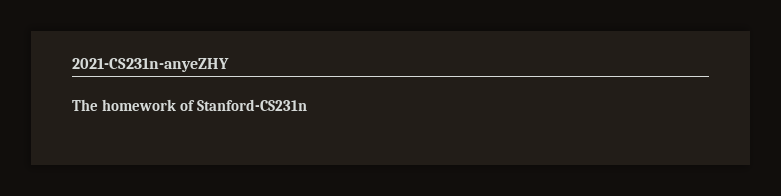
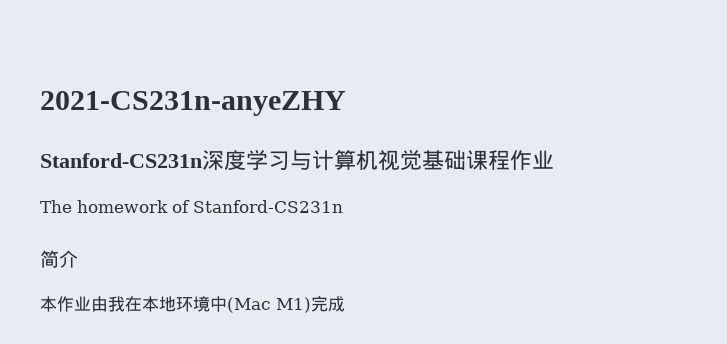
[72,99,307,111] The homework of Stanford-CS231n -> [40,150,554,171] [40,200,343,213] [40,250,78,268] [40,296,345,313] Stanford-CS231n深度学习与计算机视觉基础课程作业 // The homework of Stanford-CS231n // 简介 // 本作业由我在本地环境中(Mac M1)完成

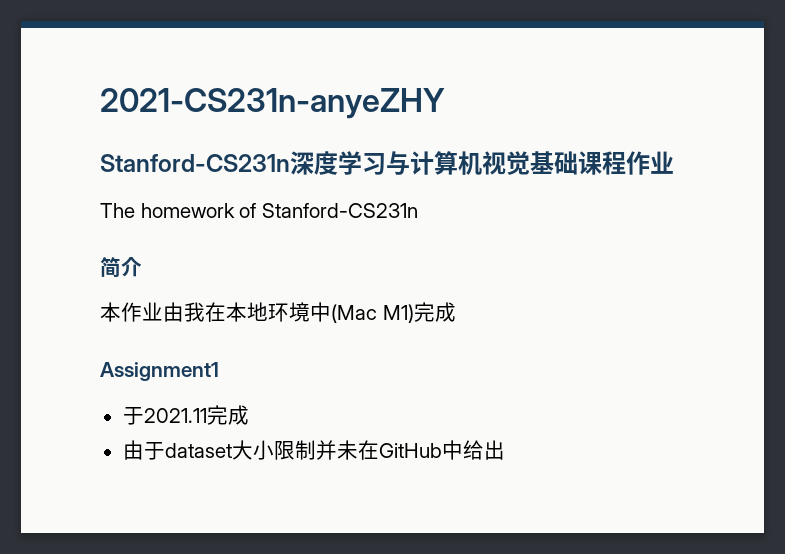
(345, 304) none -> [100,362,219,381] [122,405,249,425] [122,440,505,460] // Assignment1 // 于2021.11完成 // 由于dataset大小限制并未在GitHub中给出

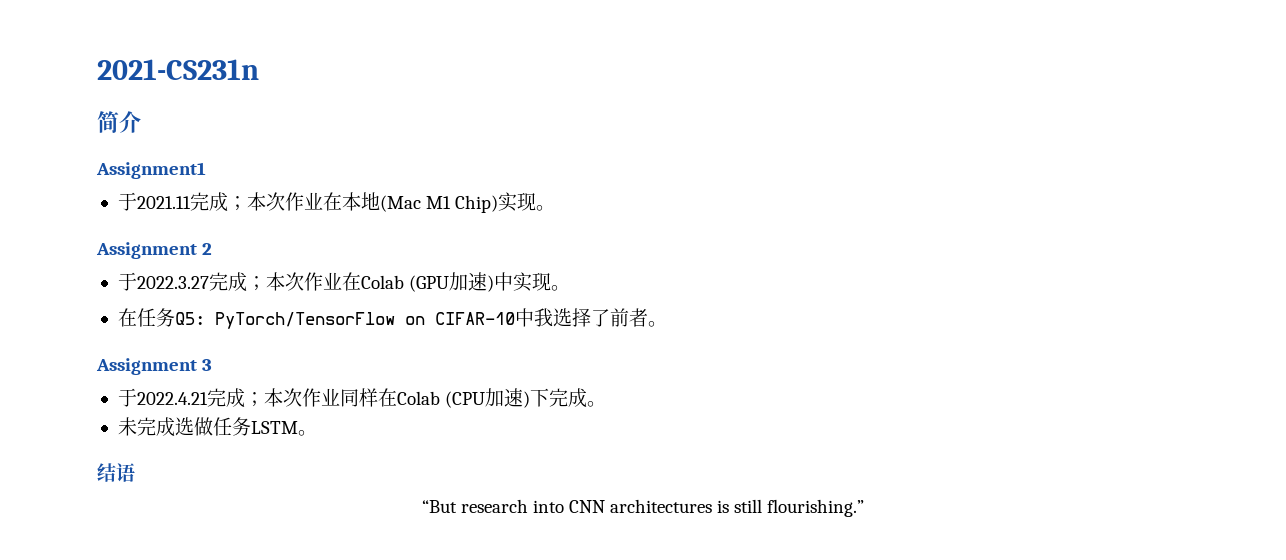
[100,88,445,119] [100,151,674,175] [100,203,418,218] [100,257,142,278] [100,302,456,323] [100,362,219,381] [122,405,249,425] [122,440,505,460] 2021-CS231n-anyeZHY // Stanford-CS231n深度学习与计算机视觉基础课程作业 // The homework of Stanford-CS231n // 简介 // 本作业由我在本地环境中(Mac M1)完成 // Assignment1 // 于2021.11完成 // 由于dataset大小限制并未在GitHub中给出 -> [97,59,259,80] [97,111,141,133] [96,162,206,179] [117,192,556,213] [96,242,213,259] [117,272,571,292] [117,308,667,329] [96,358,213,375] [117,388,607,408] [117,417,317,437] [97,463,135,482] [421,499,865,517] 2021-CS231n // 简介 // Assignment1 // 于2021.11完成；本次作业在本地(Mac M1 Chip)实现。 // Assignment 2 // 于2022.3.27完成；本次作业在Colab (GPU加速)中实现。 // 在任务Q5: PyTorch/TensorFlow on CIFAR-10中我选择了前者。 // Assignment 3 // 于2022.4.21完成；本次作业同样在Colab (CPU加速)下完成。 // 未完成选做任务LSTM。 // 结语 // “But research into CNN architectures is still flourishing.”

